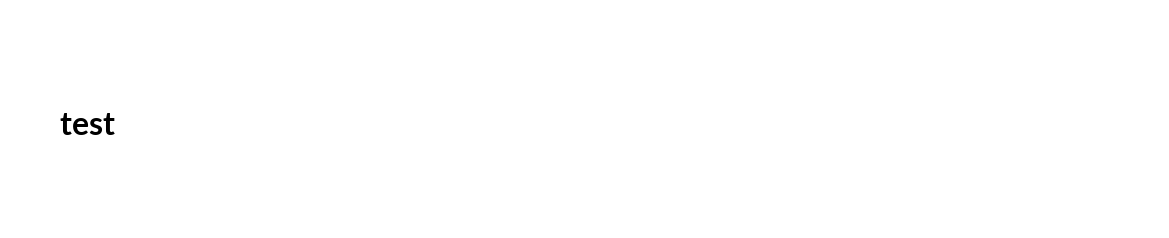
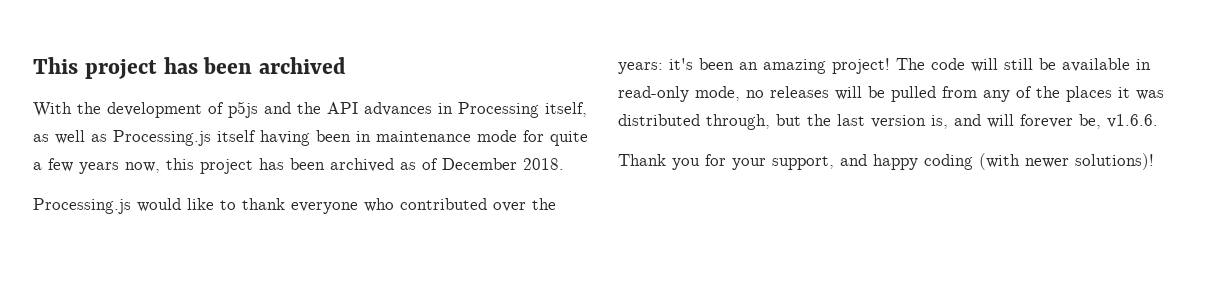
[60,113,115,135] test -> [33,57,346,79] [33,101,587,118] [33,130,588,146] [33,158,564,174] [33,198,556,214] [618,58,1151,74] [618,86,1164,102] [618,114,1158,130] [618,153,1154,170] This project has been archived // With the development of p5js and the API advances in Processing itself, as well as Processing.js itself having been in maintenance mode for quite a few years now, this project has been archived as of December 2018. // Processing.js would like to thank everyone who contributed over the years: it's been an amazing project! The code will still be available in read-only mode, no releases will be pulled from any of the places it was distributed through, but the last version is, and will forever be, v1.6.6. // Thank you for your support, and happy coding (with newer solutions)!

